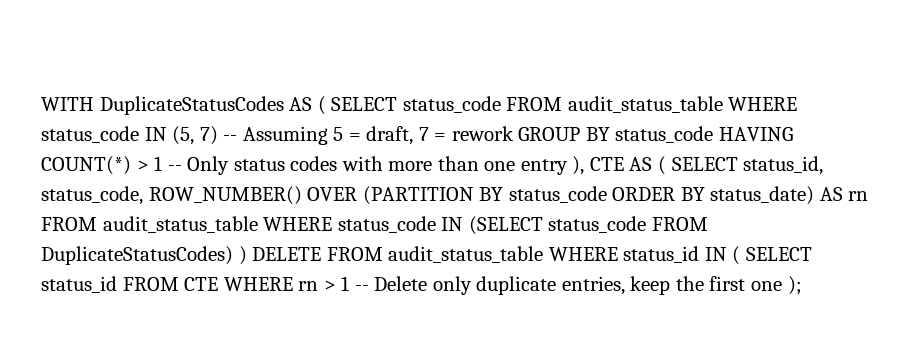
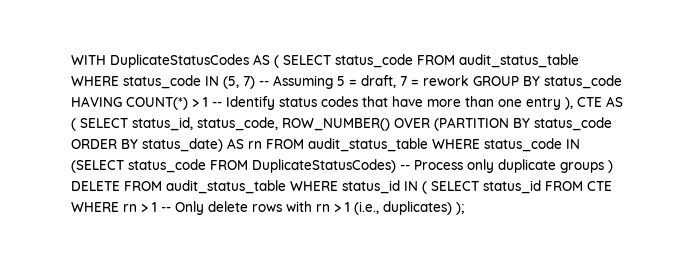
[187,156,230,175] Only -> [226,96,275,110] Identify
[341,156,383,171] with -> [362,96,423,107] that have
(233, 255) none -> [400,159,604,173] -- Process only duplicate groups
[374,276,783,295] Delete only duplicate entries, keep the first one -> [175,201,452,215] Only delete rows with rn > 1 (i.e., duplicates)

